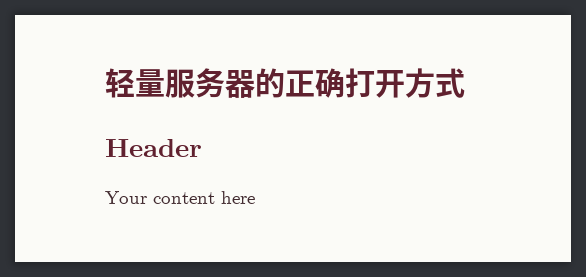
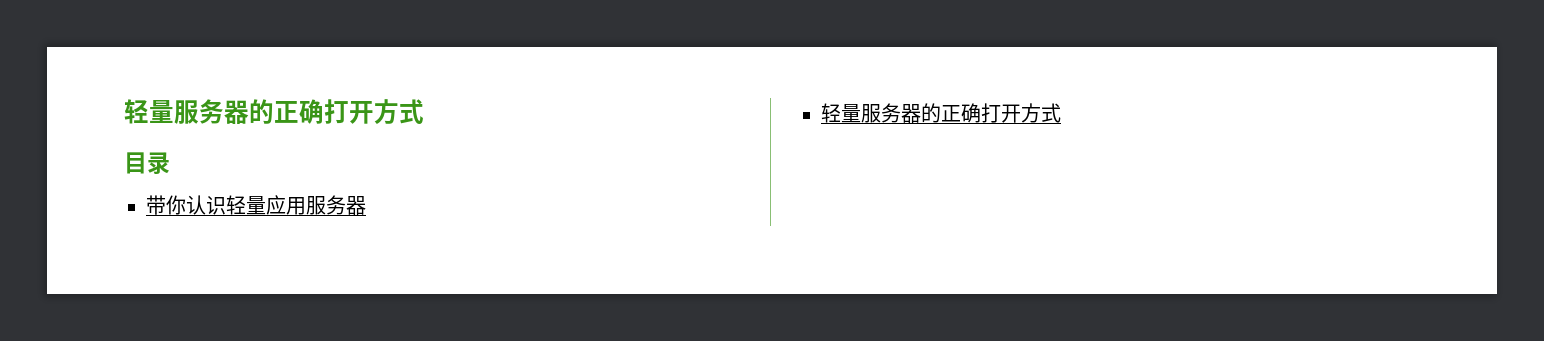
[105,139,202,157] [105,191,255,204] Header // Your content here -> [124,152,170,175] [146,195,366,215] [821,103,1061,123] 目录 // 带你认识轻量应用服务器 // 轻量服务器的正确打开方式

